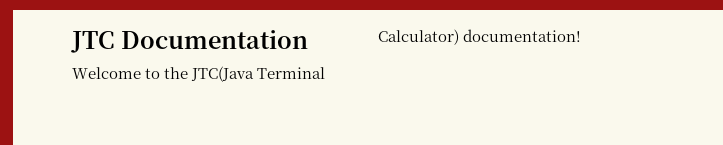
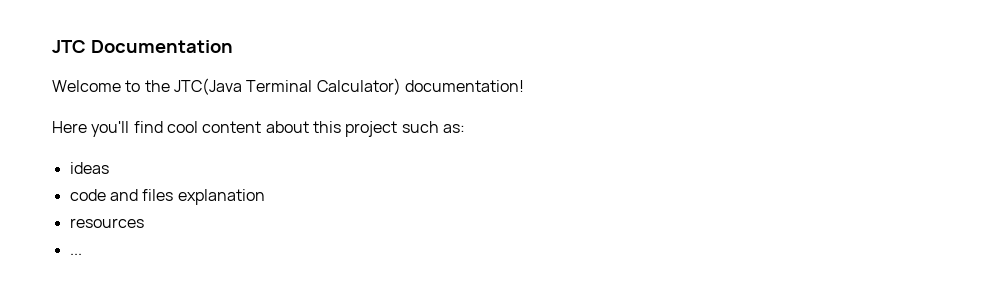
(582, 35) none -> [52,121,465,137] [69,162,109,174] [69,189,265,205] [69,218,144,228] [69,253,82,255] // Here you'll find cool content about this project such as: // ideas // code and files explanation // resources // ...

